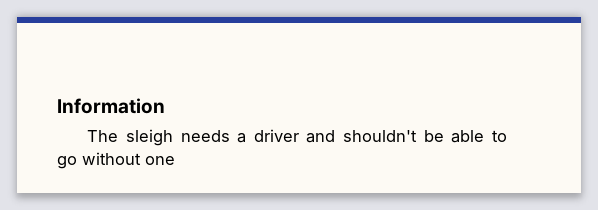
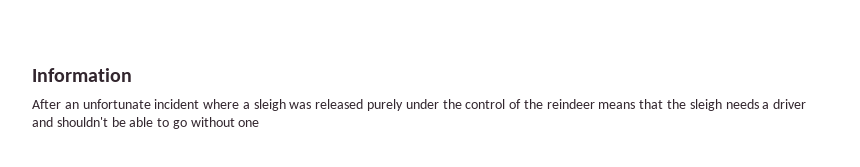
[87,130,119,142] The -> [32,99,687,111] After an unfortunate incident where a sleigh was released purely under the control of the reindeer means that the

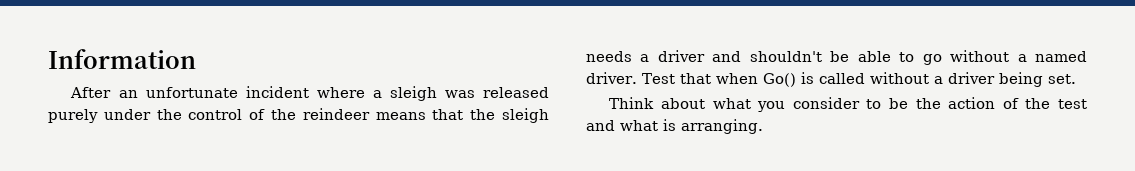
[238,120,260,127] one -> [1017,51,1087,62] [586,72,1076,87] [609,97,1087,112] [586,119,763,134] a named driver. Test that when Go() is called without a driver being set. // Think about what you consider to be the action of the test and what is arranging.

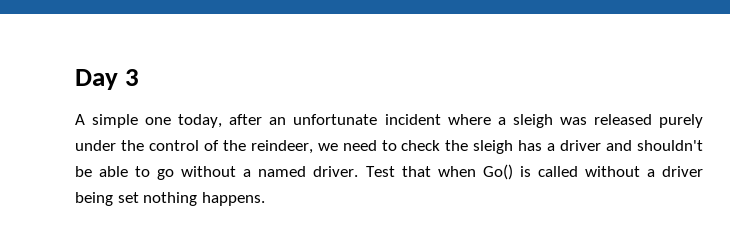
[48,49,196,69] [70,87,112,98] Information // After -> [75,69,140,90] [75,114,263,128] Day 3 // A simple one today, after
[302,108,464,120] reindeer means that -> [250,140,441,154] reindeer, we need to check
[586,51,632,62] needs -> [518,140,543,151] has
[1047,74,1076,84] [609,97,1087,112] [586,119,763,134] set. // Think about what you consider to be the action of the test and what is arranging. -> [117,192,265,206] set nothing happens.

